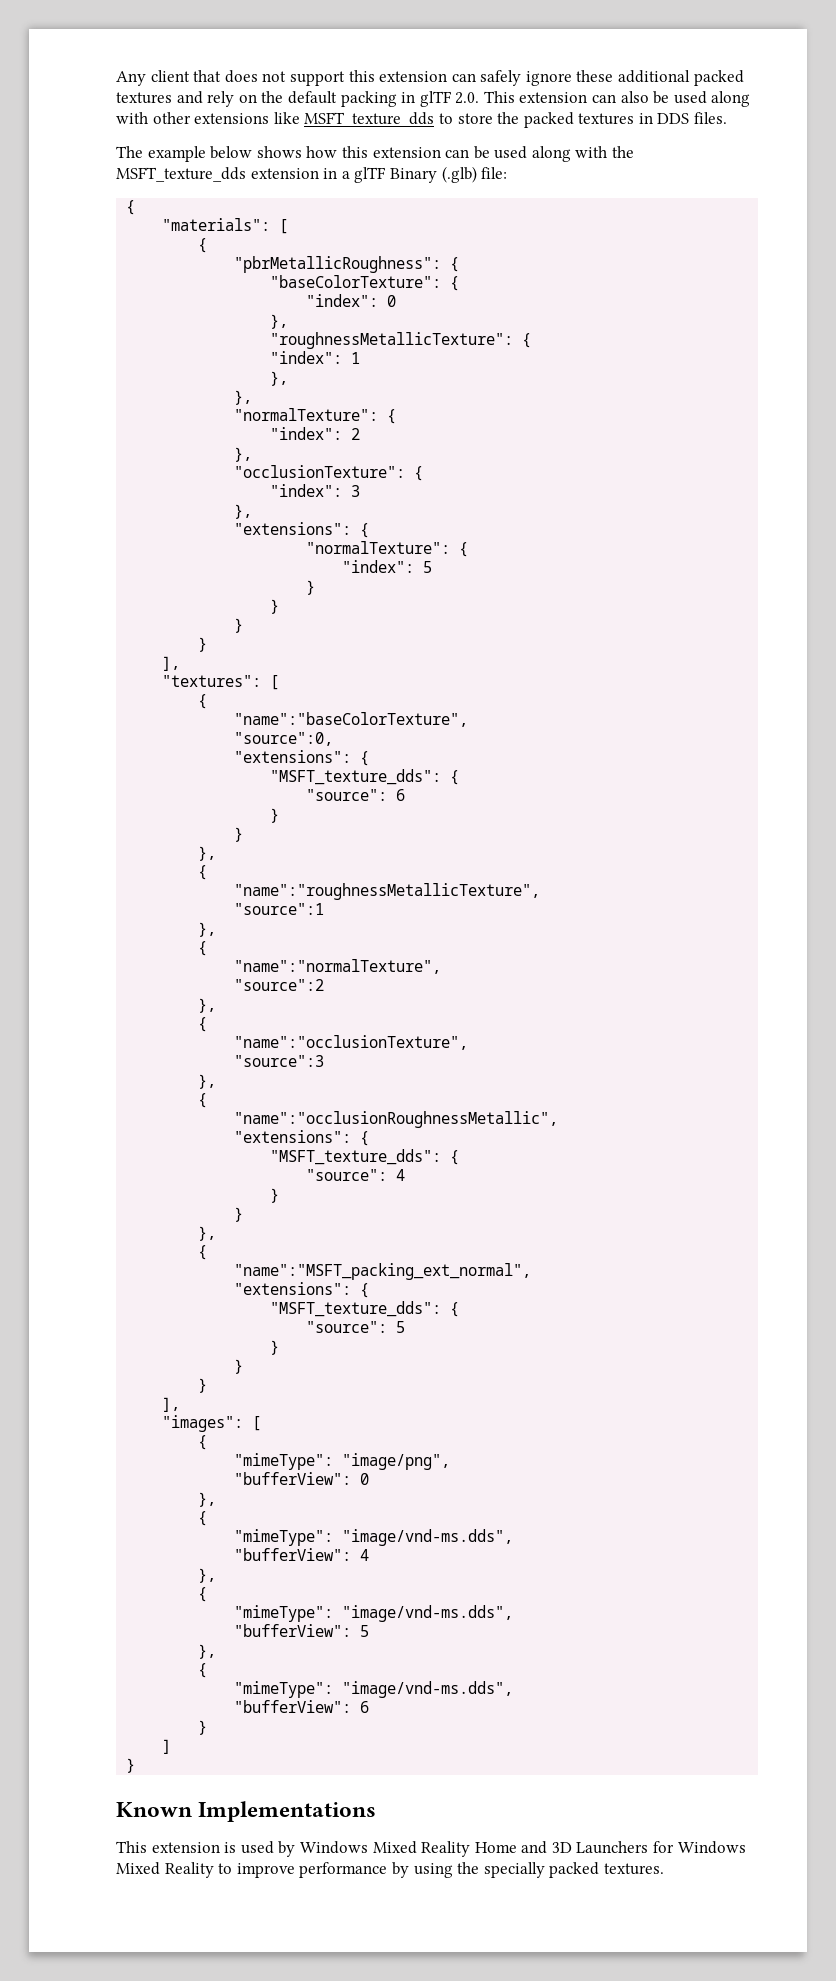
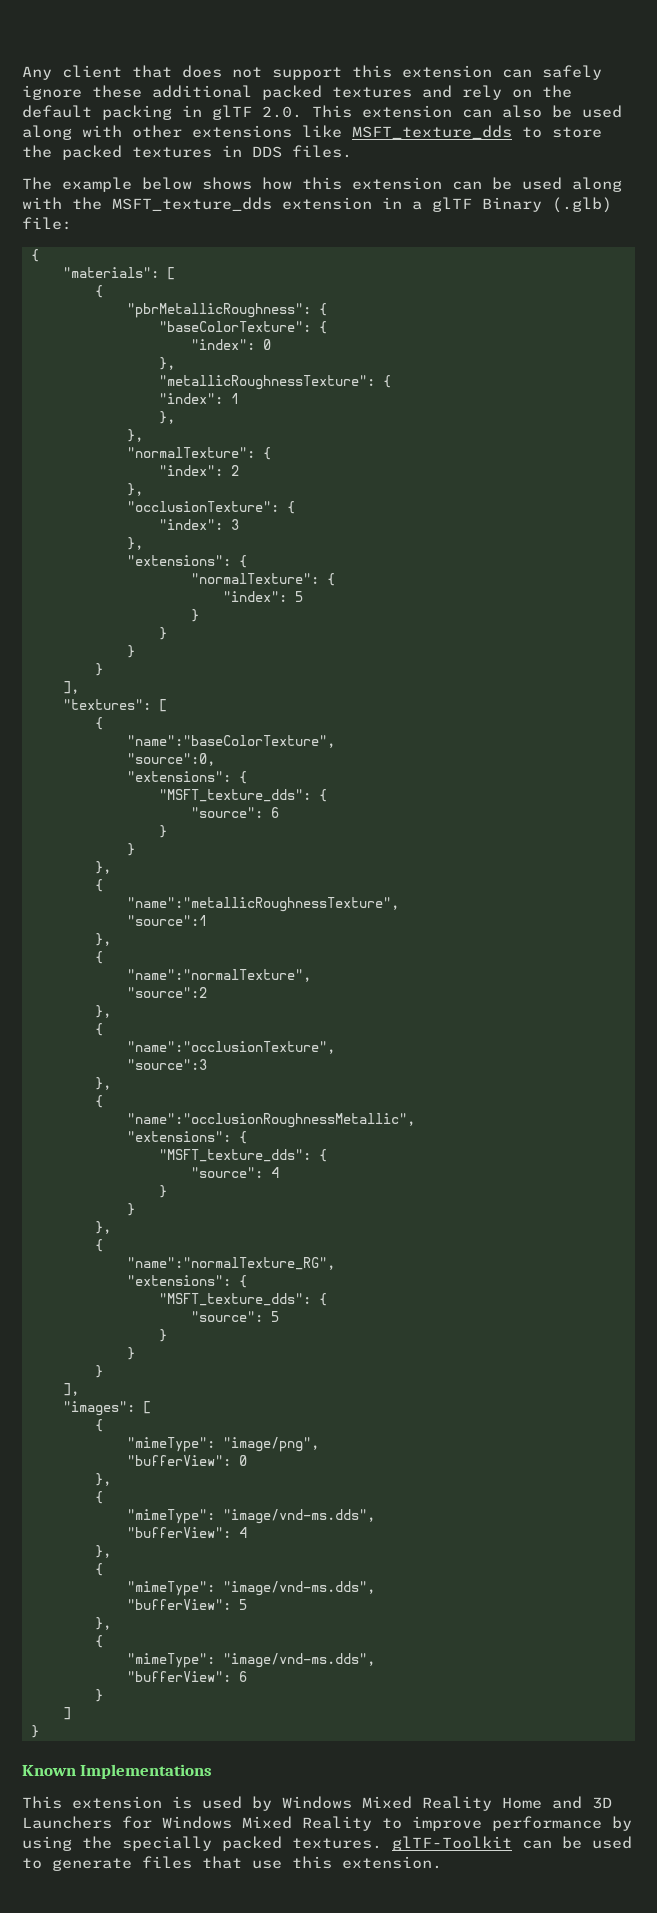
[270,332,514,349] "roughnessMetallicTexture": -> [158,375,375,390] "metallicRoughnessTexture":
[234,883,541,900] "name":"roughnessMetallicTexture", -> [126,897,399,912] "name":"metallicRoughnessTexture",
[234,1263,532,1280] "name":"MSFT_packing_ext_normal", -> [126,1257,335,1270] "name":"normalTexture_RG",
(664, 1869) none -> [392,1836,632,1851] [22,1856,442,1871] glTF-Toolkit can be used to generate files that use this extension.

